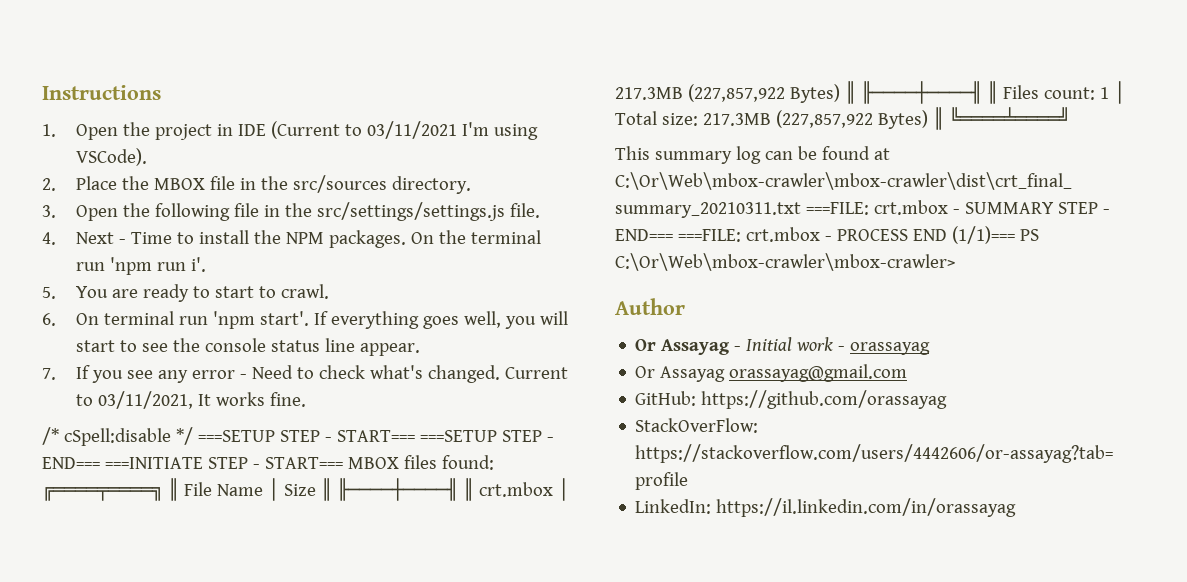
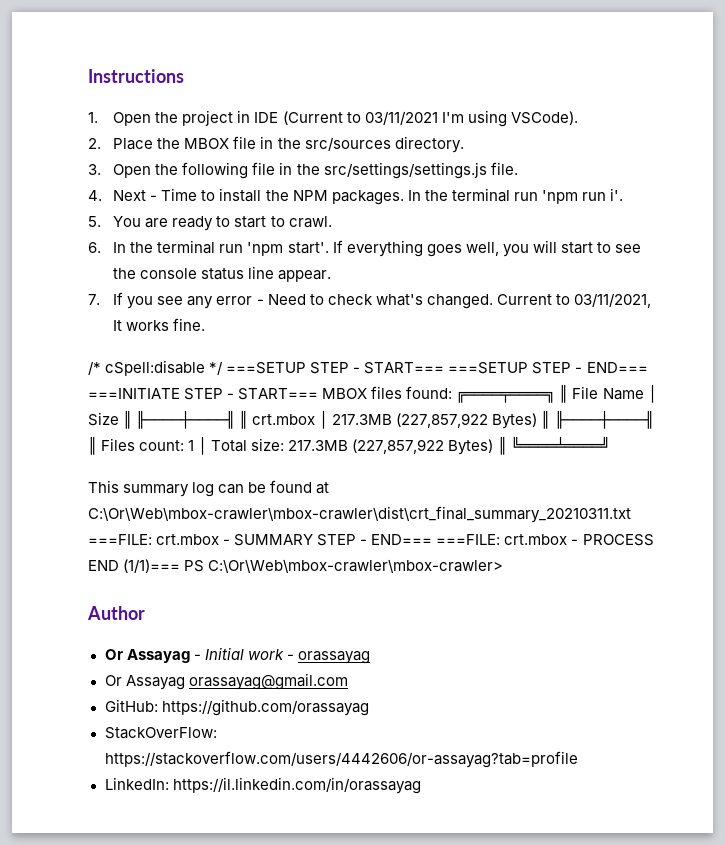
[411,232,435,244] On -> [407,190,421,201] In
[76,313,100,325] On -> [113,242,154,253] In the

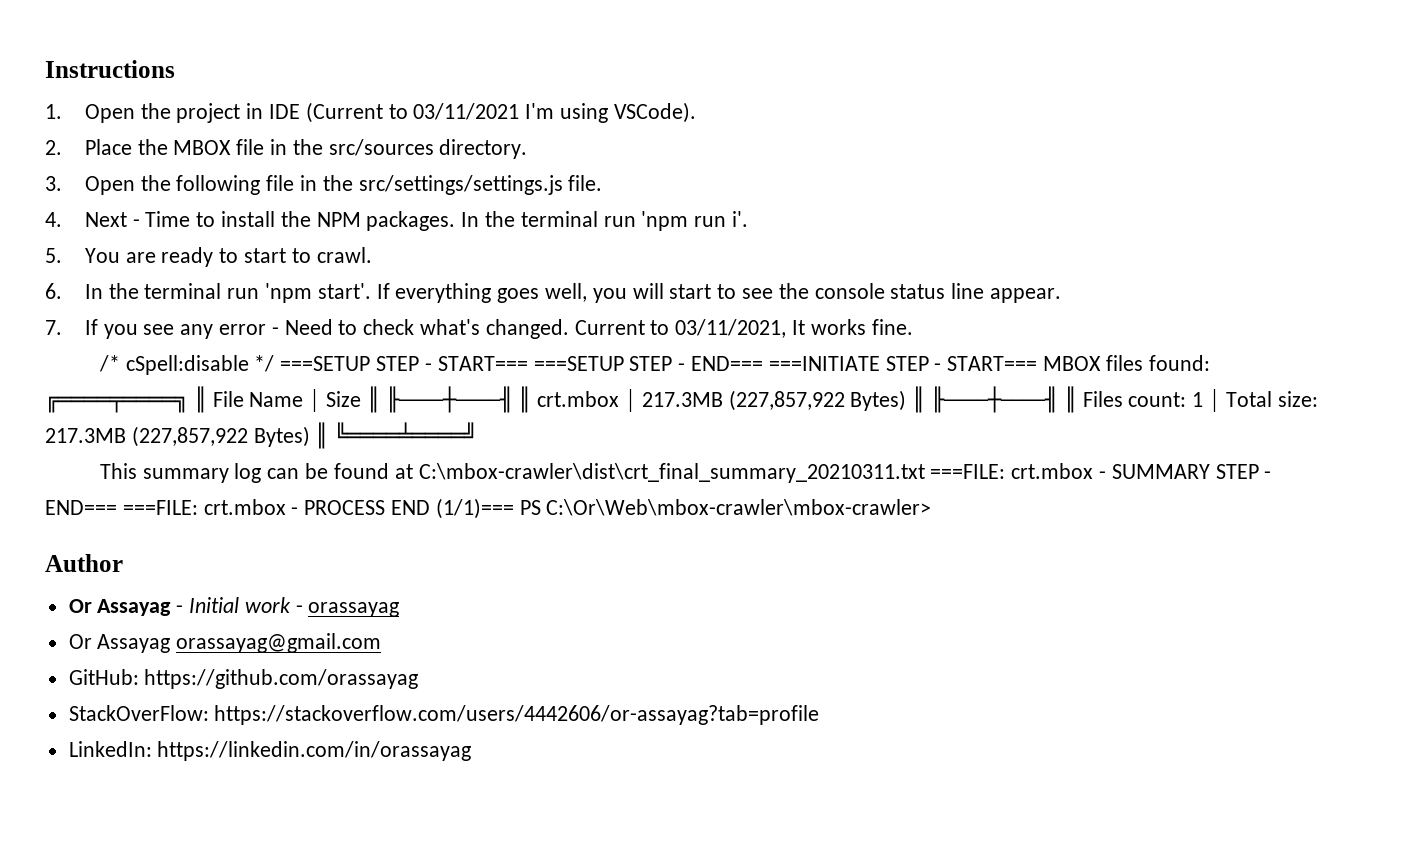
[88,506,631,523] C:\Or\Web\mbox-crawler\mbox-crawler\dist\crt_final_summary_20210311.txt -> [418,463,925,483] C:\mbox-crawler\dist\crt_final_summary_20210311.txt
[172,777,421,794] https://il.linkedin.com/in/orassayag -> [157,741,472,761] https://linkedin.com/in/orassayag

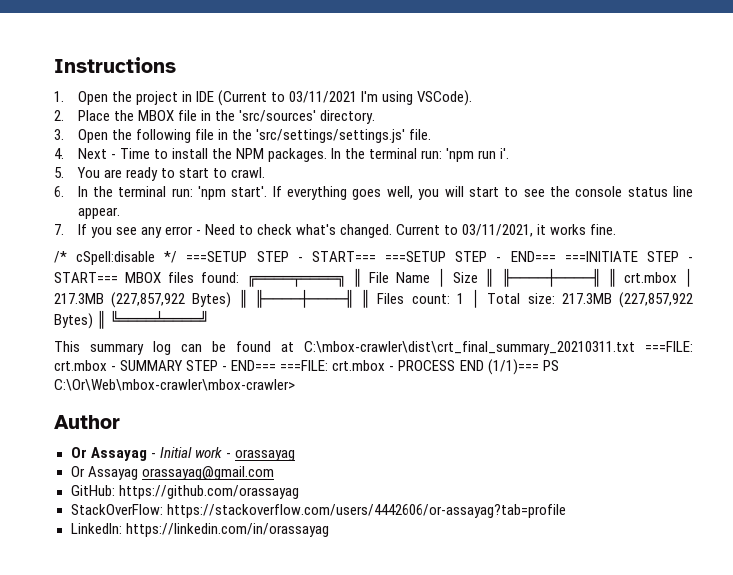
[328,139,434,156] src/sources -> [238,110,316,122] 'src/sources'
[358,175,563,195] src/settings/settings.js -> [255,129,405,143] 'src/settings/settings.js'
[603,216,636,227] run -> [421,150,443,159] run:
[227,288,260,299] run -> [171,188,193,197] run:
[791,320,805,335] It -> [537,224,547,235] it

